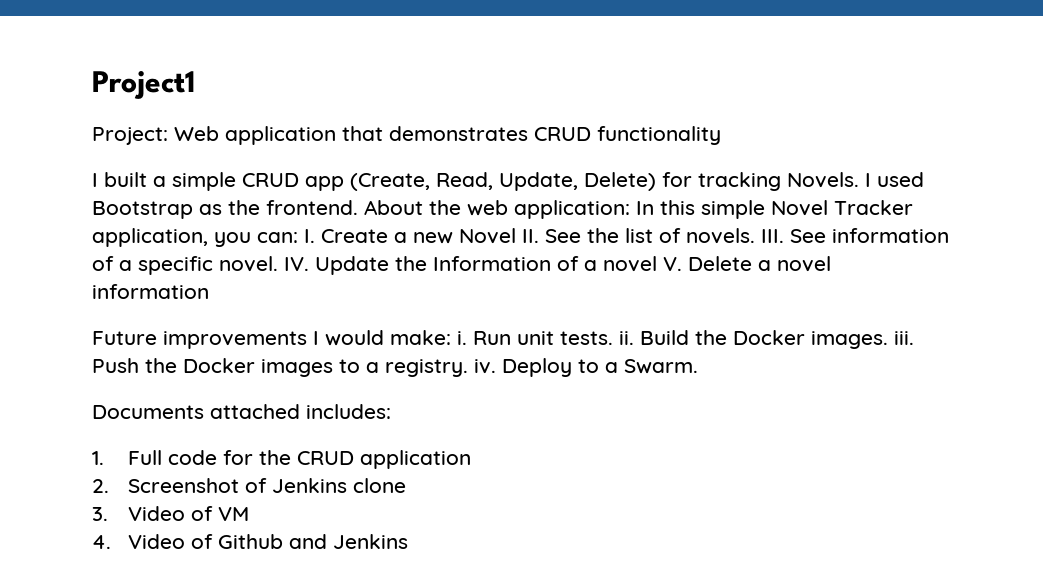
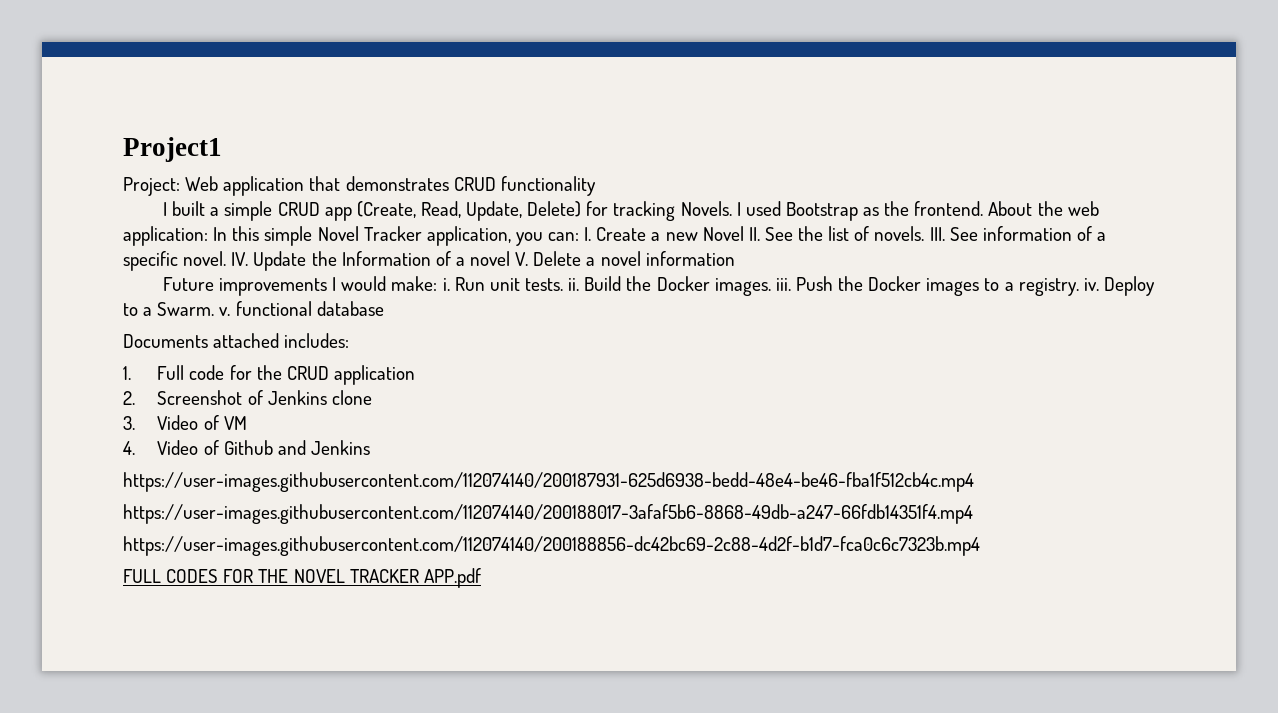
(698, 366) none -> [219,301,384,316] v. functional database
(408, 541) none -> [123,472,974,492] [123,504,973,524] [123,536,980,556] [123,568,481,588] // https://user-images.githubusercontent.com/112074140/200187931-625d6938-bedd-48e4-be46-fba1f512cb4c.mp4 // https://user-images.githubusercontent.com/112074140/200188017-3afaf5b6-8868-49db-a247-66fdb14351f4.mp4 // https://user-images.githubusercontent.com/112074140/200188856-dc42bc69-2c88-4d2f-b1d7-fca0c6c7323b.mp4 // FULL CODES FOR THE NOVEL TRACKER APP.pdf

